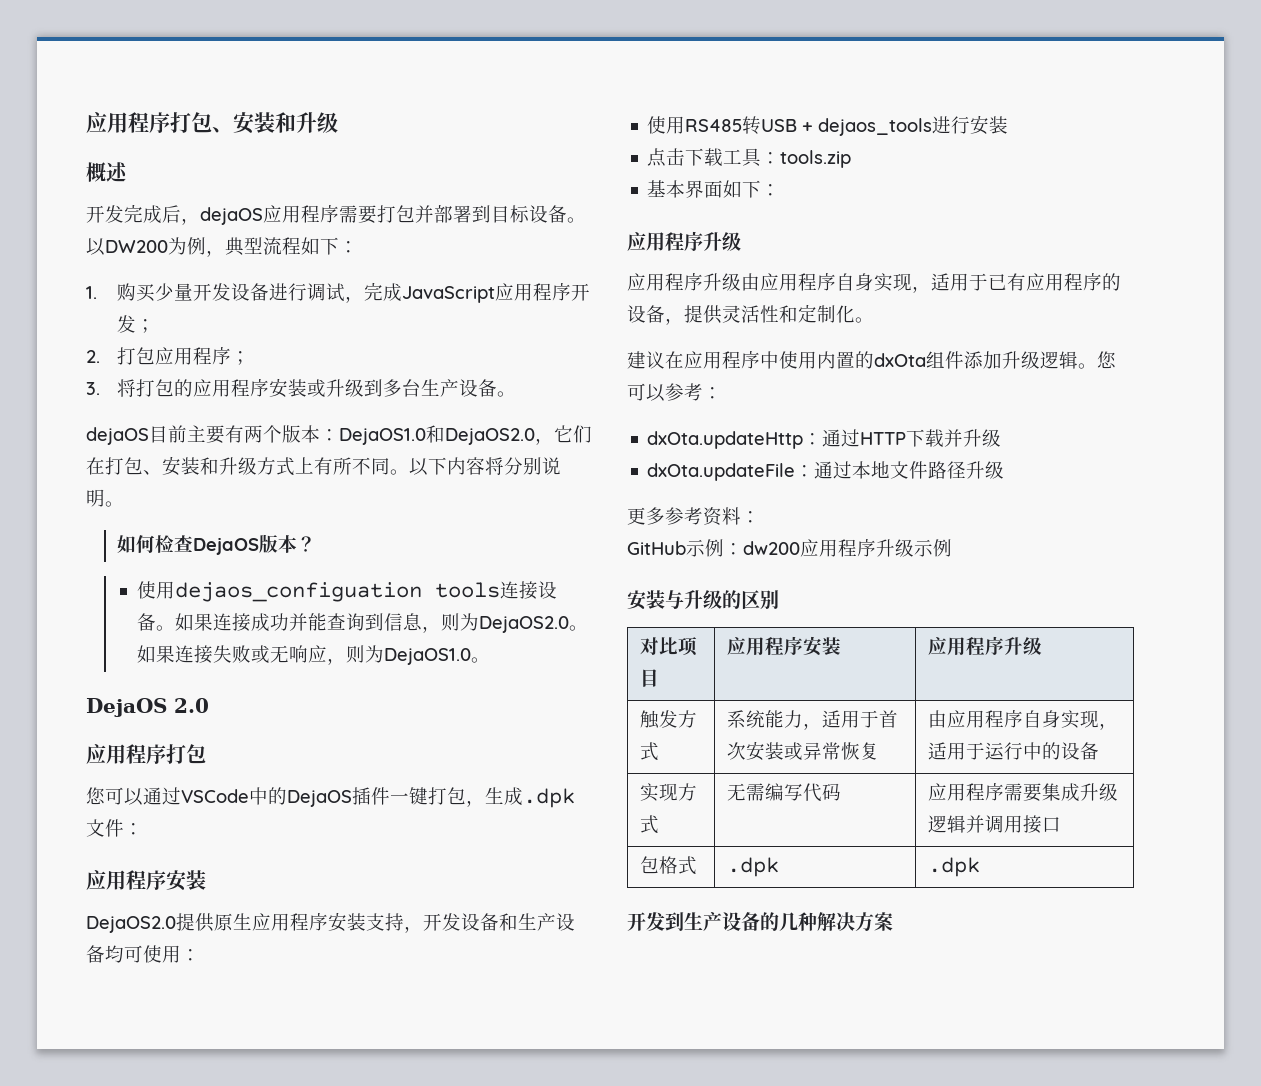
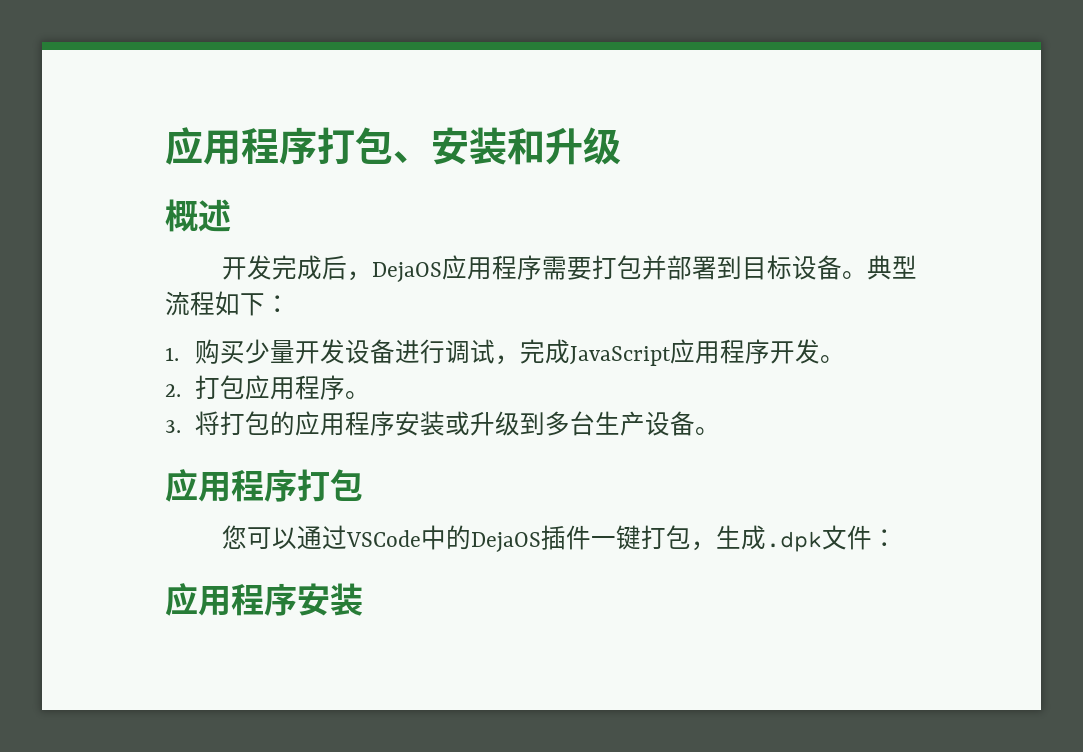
[200,207,263,225] dejaOS -> [371,262,442,282] DejaOS
[86,237,225,257] 以DW200为例， -> (867, 275) none
[135,319,155,333] ； -> [819,355,845,363] 。
[230,351,250,365] ； -> [344,391,370,399] 。
[86,425,592,445] [86,456,561,476] [86,489,124,507] [116,534,316,555] [136,581,557,602] [136,613,588,633] [136,645,490,665] [86,698,209,717] // dejaOS目前主要有两个版本：DejaOS1.0和DejaOS2.0，它们在打包、安装和升级方式上有所不同。以下内容将分别说明。 // 如何检查DejaOS版本？ // 使用dejaos_configuation tools连接设备。如果连接成功并能查询到信息，则为DejaOS2.0。如果连接失败或无响应，则为DejaOS1.0。 // DejaOS 2.0 -> (720, 431) none
[86,912,575,933] [86,945,200,963] [647,115,1009,136] [647,148,852,168] [647,180,781,198] [627,231,741,251] [627,273,1121,293] [627,304,874,325] [627,351,1116,369] [627,383,722,402] [647,429,1002,449] [647,461,1005,481] [627,507,760,526] [627,539,952,557] [627,590,779,610] [639,637,698,656] [639,669,659,687] [726,636,841,656] [927,636,1042,656] [639,710,697,729] [639,742,659,761] [726,710,898,730] [726,741,879,761] [927,710,1118,730] [927,742,1099,760] [639,783,697,802] [639,815,659,834] [726,783,841,802] [927,783,1118,802] [927,815,1061,834] [639,856,697,875] [726,857,779,877] [927,857,980,877] [627,912,893,932] // DejaOS2.0提供原生应用程序安装支持，开发设备和生产设备均可使用： // 使用RS485转USB + dejaos_tools进行安装 // 点击下载工具：tools.zip // 基本界面如下： // 应用程序升级 // 应用程序升级由应用程序自身实现，适用于已有应用程序的设备，提供灵活性和定制化。 // 建议在应用程序中使用内置的dxOta组件添加升级逻辑。您可以参考： // dxOta.updateHttp：通过HTTP下载并升级 // dxOta.updateFile：通过本地文件路径升级 // 更多参考资料： // GitHub示例：dw200应用程序升级示例 // 安装与升级的区别 // 对比项目 | 应用程序安装 | 应用程序升级 // 触发方式 | 系统能力，适用于首次安装或异常恢复 | 由应用程序自身实现，适用于运行中的设备 // 实现方式 | 无需编写代码 | 应用程序需要集成升级逻辑并调用接口 // 包格式 | .dpk | .dpk // 开发到生产设备的几种解决方案 -> (363, 599) none

